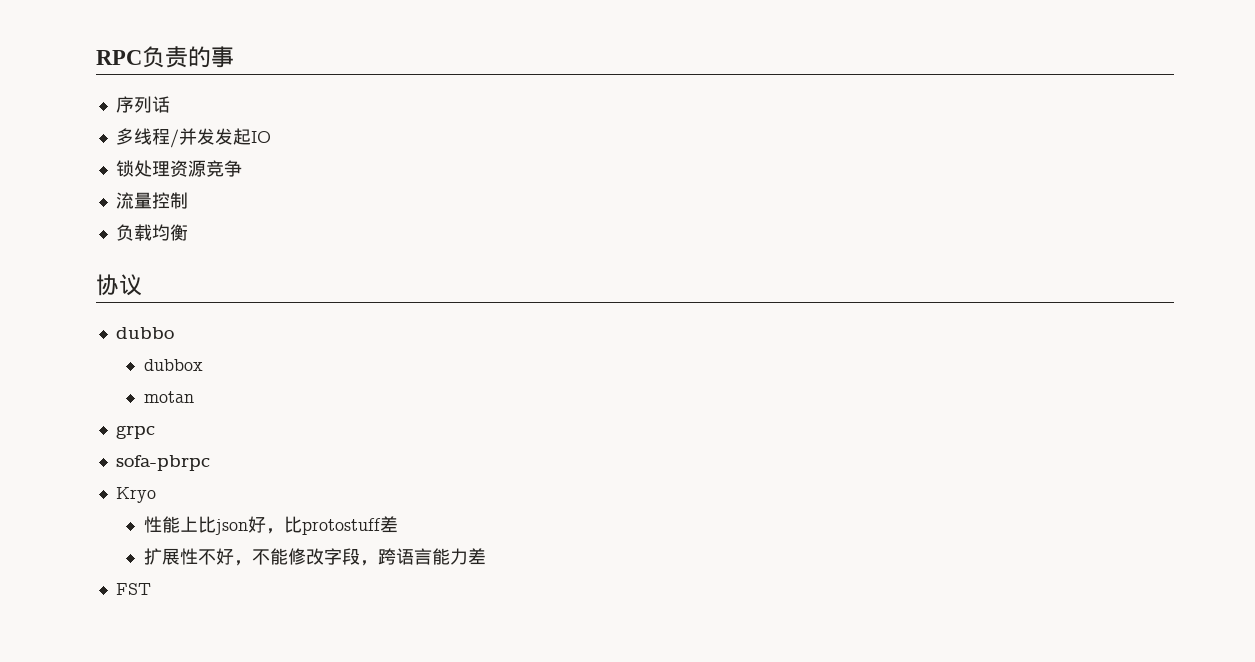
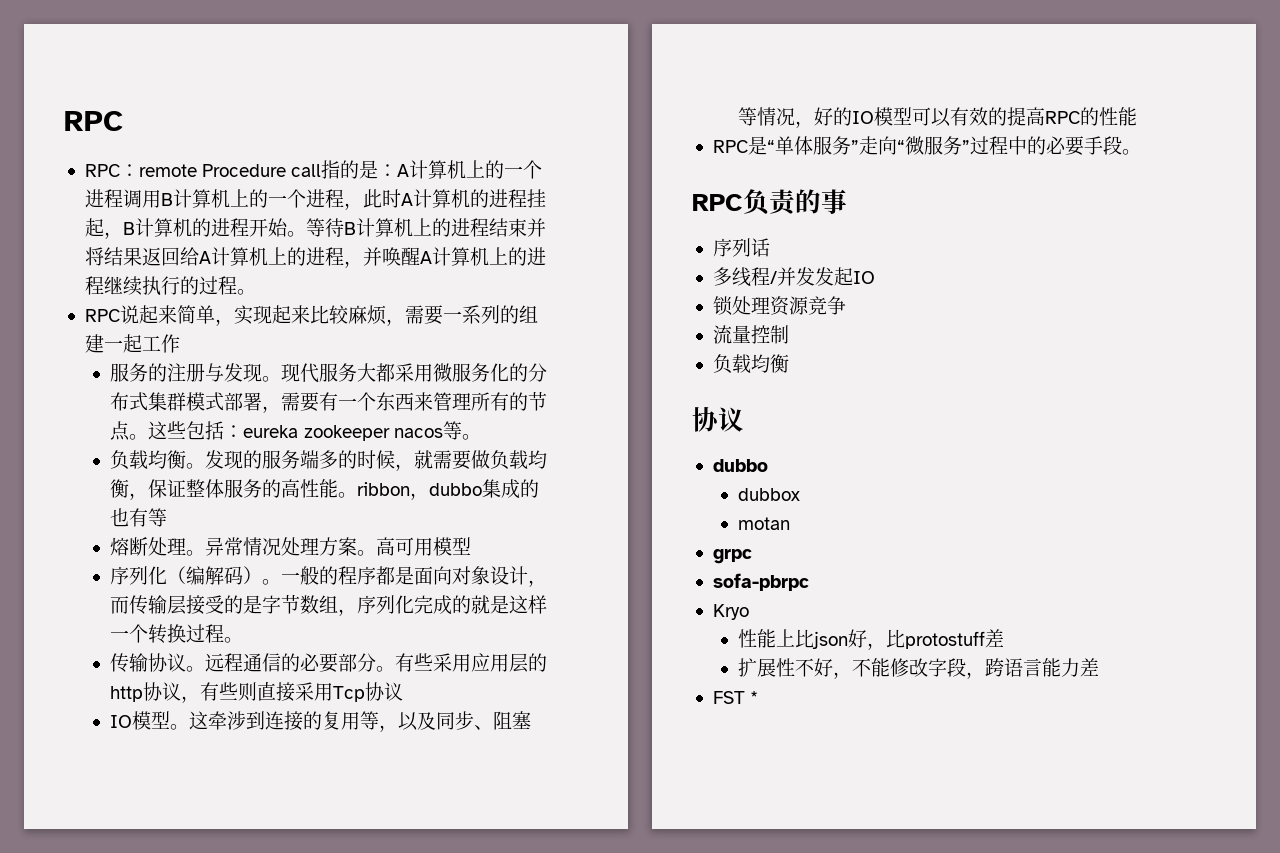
[96,50,142,65] RPC -> [64,111,123,131] [84,160,543,179] [84,189,546,210] [84,218,546,239] [84,247,546,268] [84,276,256,296] [84,305,538,326] [84,334,180,353] [110,363,548,383] [110,391,548,413] [110,421,481,441] [110,450,548,471] [110,479,540,500] [110,508,168,527] [110,537,472,556] [110,566,548,587] [110,594,548,616] [110,624,244,644] [110,653,548,673] [110,682,404,703] [110,711,532,732] [738,107,1138,128] [712,136,1141,156] [692,194,743,211] RPC // RPC：remote Procedure call指的是：A计算机上的一个进程调用B计算机上的一个进程，此时A计算机的进程挂起，B计算机的进程开始。等待B计算机上的进程结束并将结果返回给A计算机上的进程，并唤醒A计算机上的进程继续执行的过程。 // RPC说起来简单，实现起来比较麻烦，需要一系列的组建一起工作 // 服务的注册与发现。现代服务大都采用微服务化的分布式集群模式部署，需要有一个东西来管理所有的节点。这些包括：eureka zookeeper nacos等。 // 负载均衡。发现的服务端多的时候，就需要做负载均衡，保证整体服务的高性能。ribbon，dubbo集成的也有等 // 熔断处理。异常情况处理方案。高可用模型 // 序列化（编解码）。一般的程序都是面向对象设计，而传输层接受的是字节数组，序列化完成的就是这样一个转换过程。 // 传输协议。远程通信的必要部分。有些采用应用层的http协议，有些则直接采用Tcp协议 // IO模型。这牵涉到连接的复用等，以及同步、阻塞等情况，好的IO模型可以有效的提高RPC的性能 // RPC是“单体服务”走向“微服务”过程中的必要手段。 // RPC
(151, 589) none -> [750,691,759,704] *

